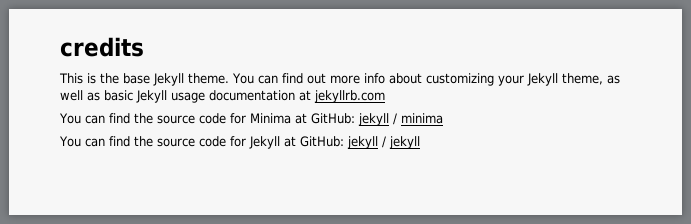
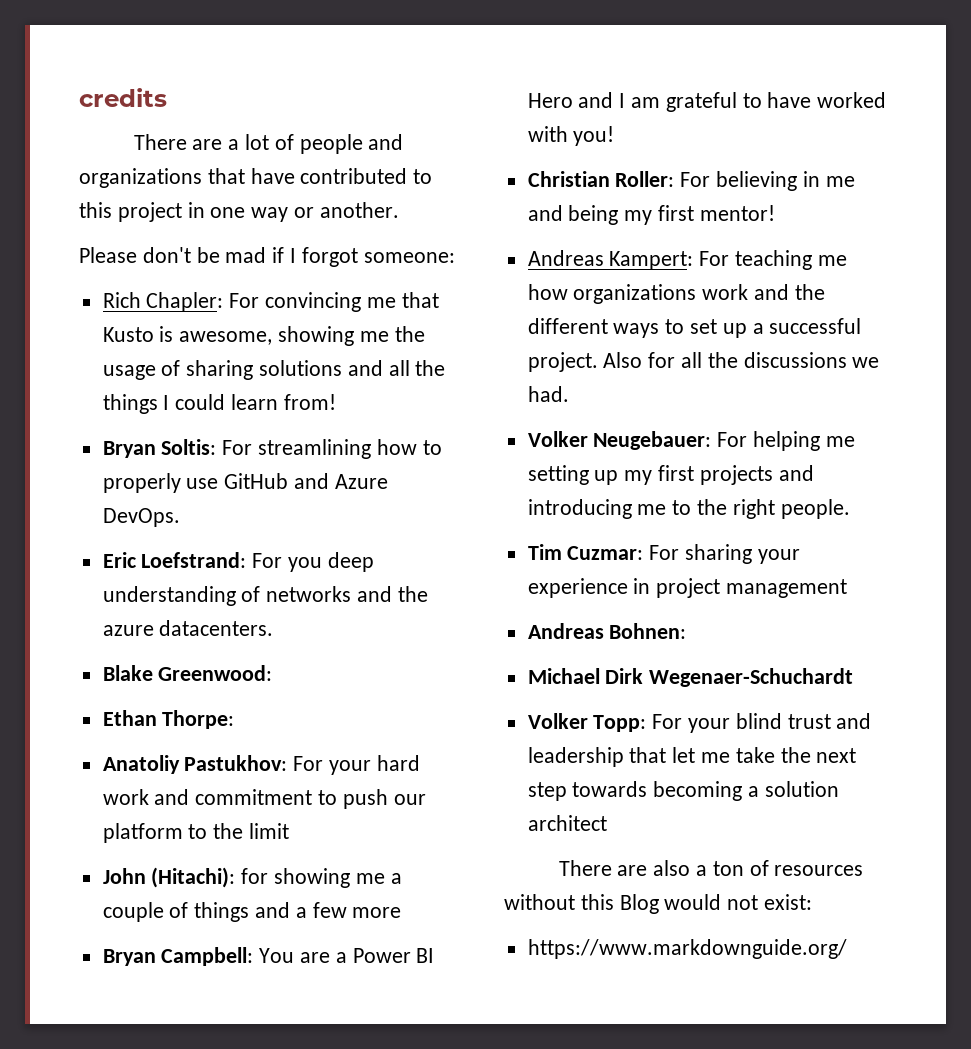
[59,73,620,86] [60,90,385,103] [59,113,443,126] [59,136,420,149] This is the base Jekyll theme. You can find out more info about customizing your Jekyll theme, as well as basic Jekyll usage documentation at jekyllrb.com // You can find the source code for Minima at GitHub: jekyll / minima // You can find the source code for Jekyll at GitHub: jekyll / jekyll -> [133,134,404,154] [79,168,433,188] [79,202,399,222] [79,247,455,267] [102,292,439,312] [102,326,425,346] [102,360,446,380] [102,394,336,414] [102,439,442,459] [102,473,388,493] [102,508,180,527] [102,552,374,572] [102,586,428,606] [102,620,274,636] [102,665,273,681] [102,710,235,729] [102,755,420,775] [102,789,426,809] [102,823,290,843] [102,867,402,888] [102,902,402,922] [102,947,435,966] [527,92,887,112] [527,126,615,146] [527,171,855,191] [527,205,775,225] [527,250,847,270] [527,284,825,304] [527,318,862,338] [527,352,880,372] [527,386,569,402] [527,431,855,451] [527,465,814,485] [527,499,850,519] [527,544,800,564] [527,578,848,598] [527,623,687,639] [527,668,854,687] [527,713,872,733] [527,747,857,767] [527,781,839,801] [527,815,607,831] [558,860,864,876] [504,894,813,914] [527,939,847,959] There are a lot of people and organizations that have contributed to this project in one way or another. // Please don't be mad if I forgot someone: // Rich Chapler: For convincing me that Kusto is awesome, showing me the usage of sharing solutions and all the things I could learn from! // Bryan Soltis: For streamlining how to properly use GitHub and Azure DevOps. // Eric Loefstrand: For you deep understanding of networks and the azure datacenters. // Blake Greenwood: // Ethan Thorpe: // Anatoliy Pastukhov: For your hard work and commitment to push our platform to the limit // John (Hitachi): for showing me a couple of things and a few more // Bryan Campbell: You are a Power BI Hero and I am grateful to have worked with you! // Christian Roller: For believing in me and being my first mentor! // Andreas Kampert: For teaching me how organizations work and the different ways to set up a successful project. Also for all the discussions we had. // Volker Neugebauer: For helping me setting up my first projects and introducing me to the right people. // Tim Cuzmar: For sharing your experience in project management // Andreas Bohnen: // Michael Dirk Wegenaer-Schuchardt // Volker Topp: For your blind trust and leadership that let me take the next step towards becoming a solution architect // There are also a ton of resources without this Blog would not exist: // https://www.markdownguide.org/

